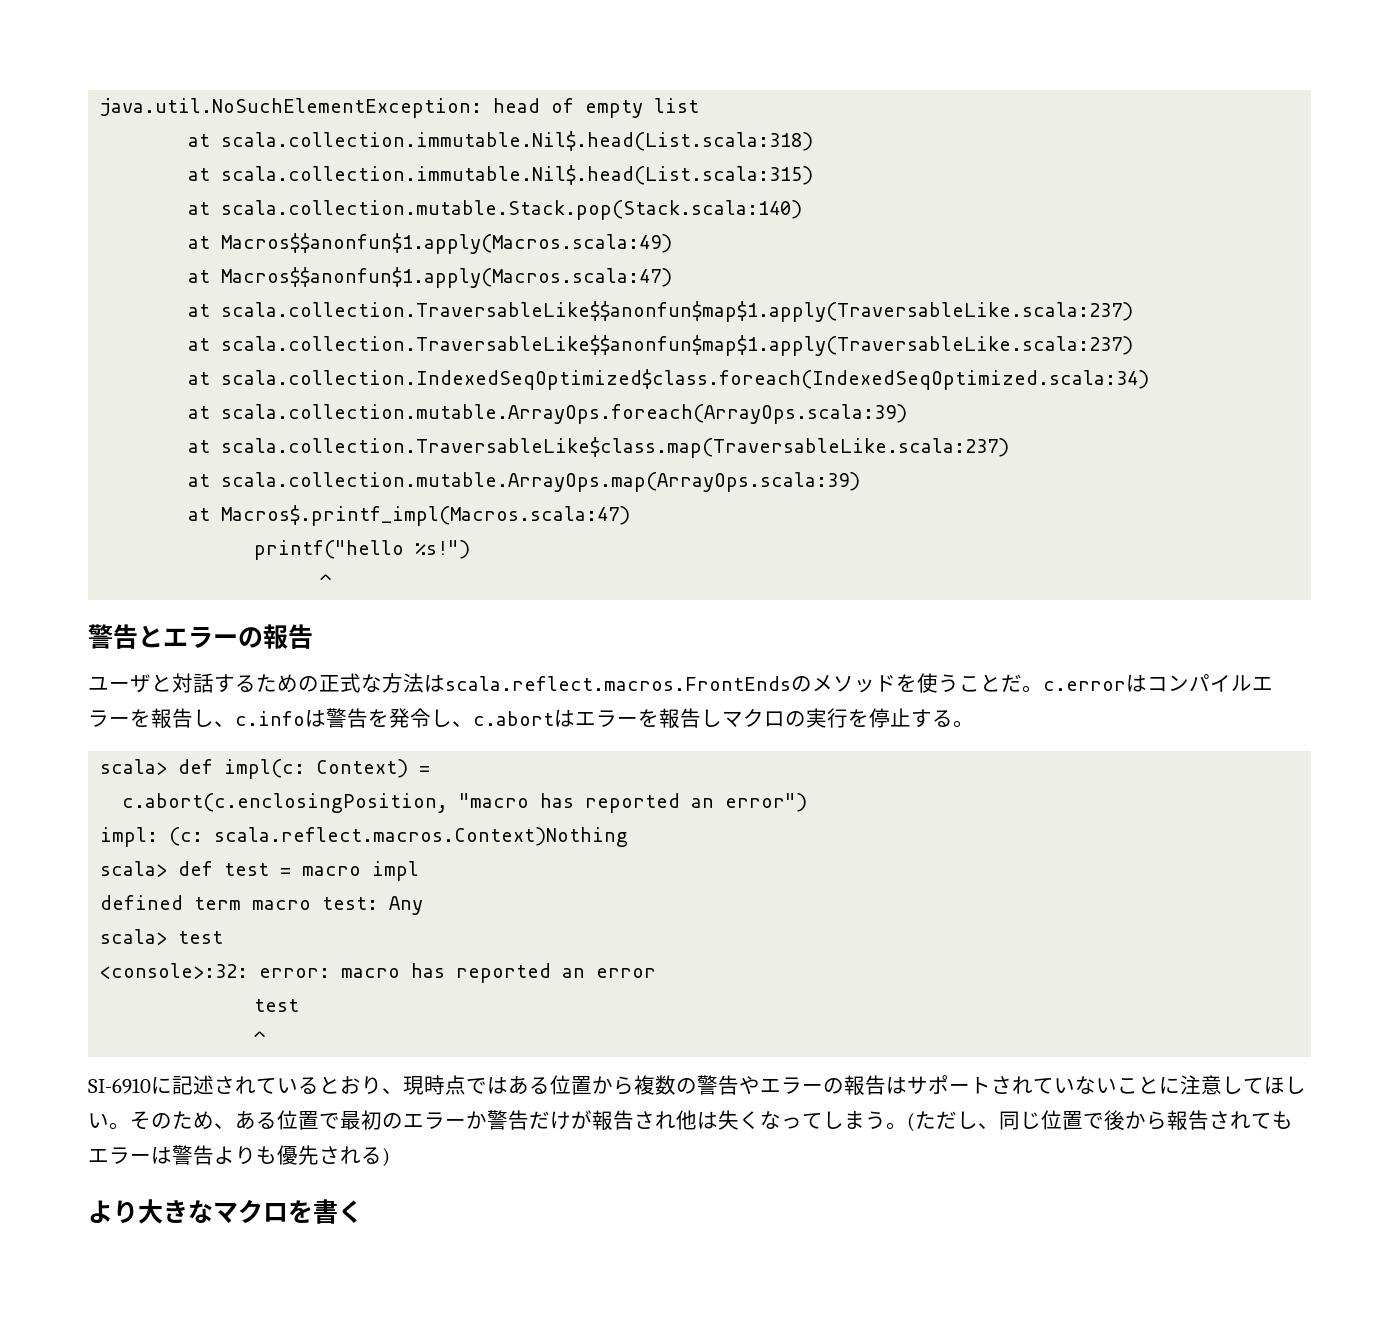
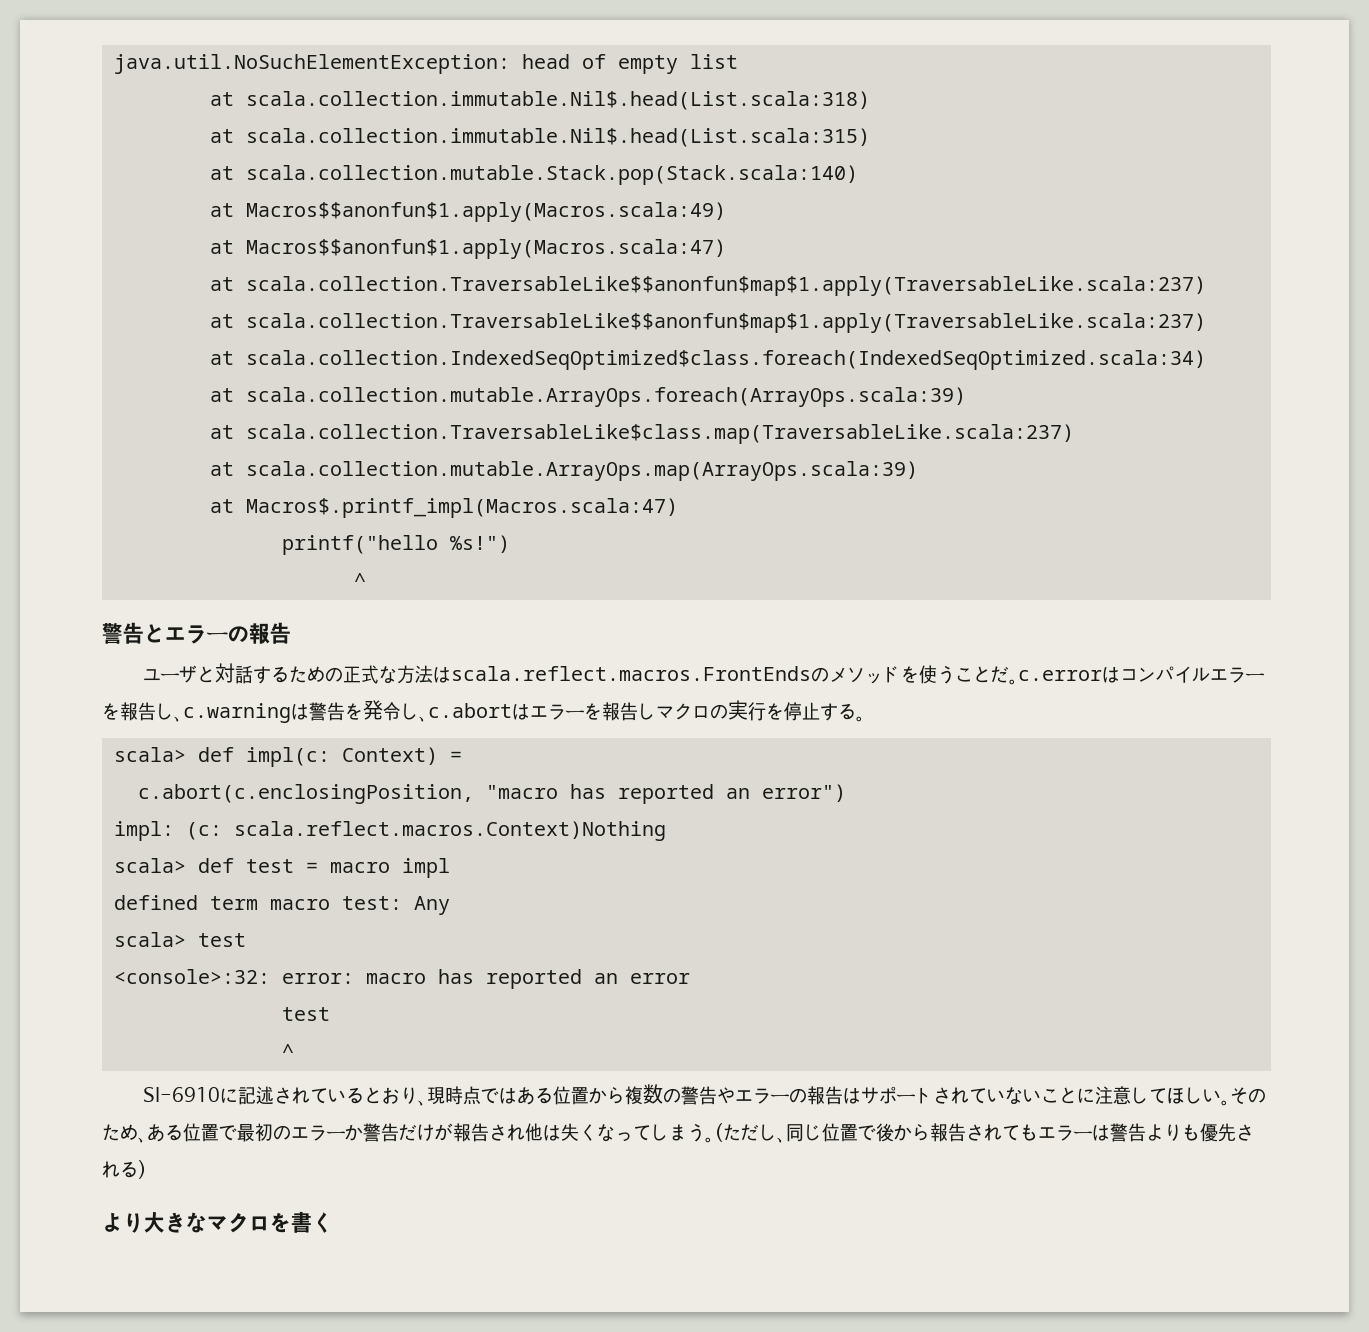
[235,711,305,726] c.info -> [183,703,291,723] c.warning

